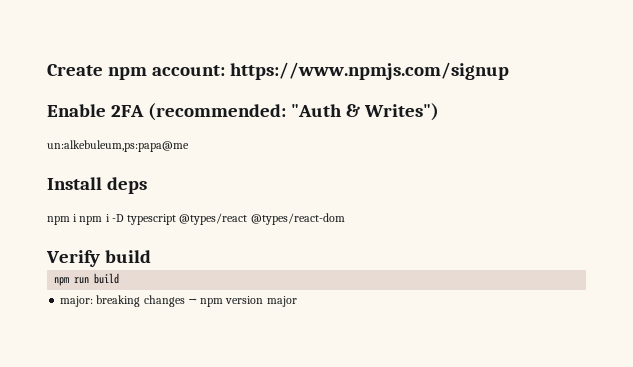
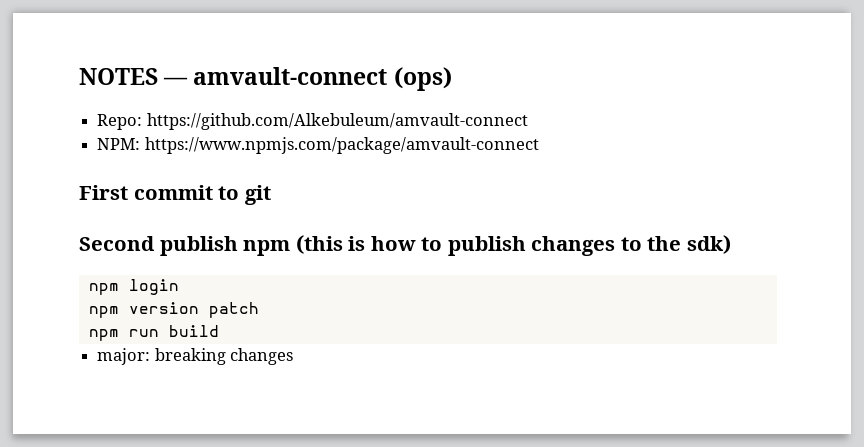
[47,62,509,80] [47,103,439,121] [47,140,189,152] [47,177,147,194] [47,213,345,225] [46,250,151,267] Create npm account: https://www.npmjs.com/signup // Enable 2FA (recommended: "Auth & Writes") // un:alkebuleum,ps:papa@me // Install deps // npm i npm i -D typescript @types/react @types/react-dom // Verify build -> [79,67,452,91] [97,113,528,130] [97,137,539,154] [79,185,271,205] [79,235,731,256] [88,279,179,295] [88,302,259,318] NOTES — amvault-connect (ops) // Repo: https://github.com/Alkebuleum/amvault-connect // NPM: https://www.npmjs.com/package/amvault-connect // First commit to git // Second publish npm (this is how to publish changes to the sdk) // npm login // npm version patch
[187,296,297,307] → npm version major -> (294, 356) none

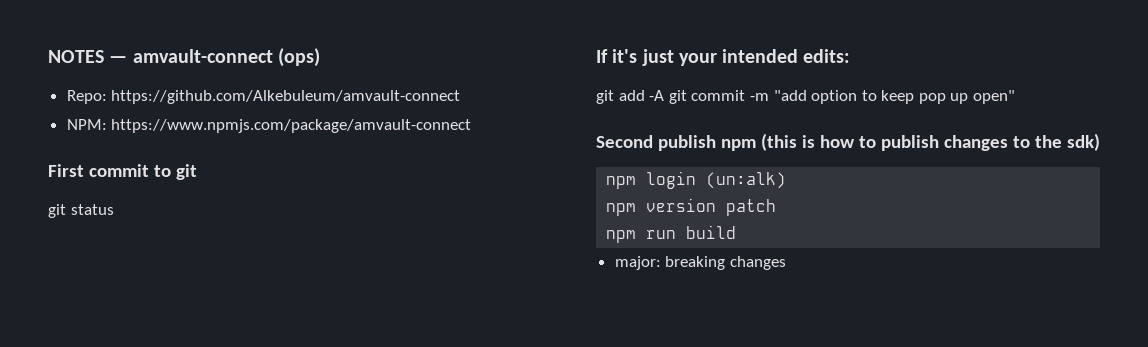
(271, 195) none -> [48,204,114,218] [596,49,851,66] [596,90,1016,104] // git status // If it's just your intended edits: // git add -A git commit -m "add option to keep pop up open"
(179, 287) none -> [706,172,787,189] (un:alk)

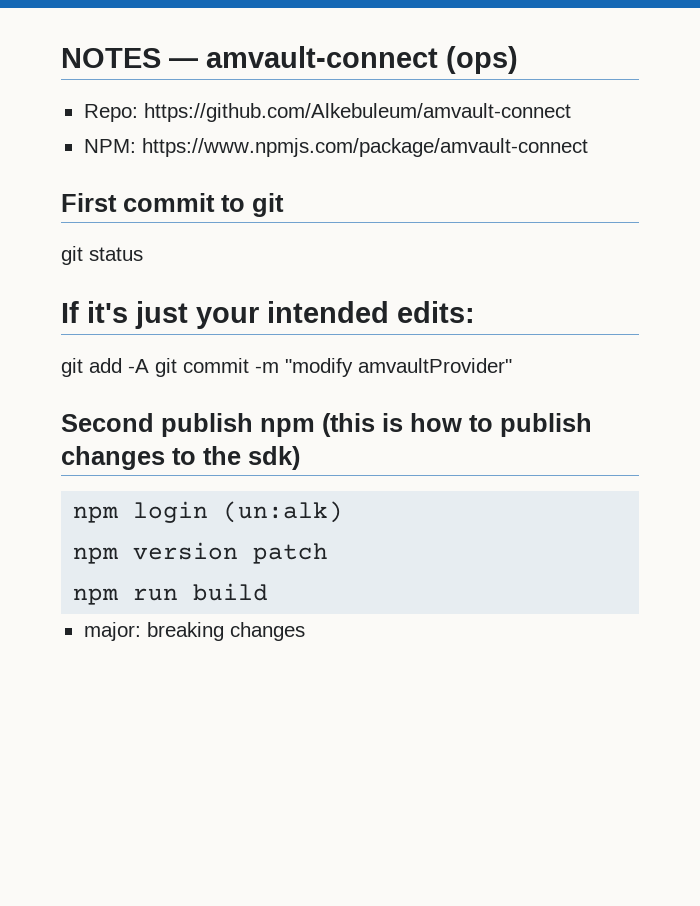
[773,90,1016,104] "add option to keep pop up open" -> [285,358,512,377] "modify amvaultProvider"

